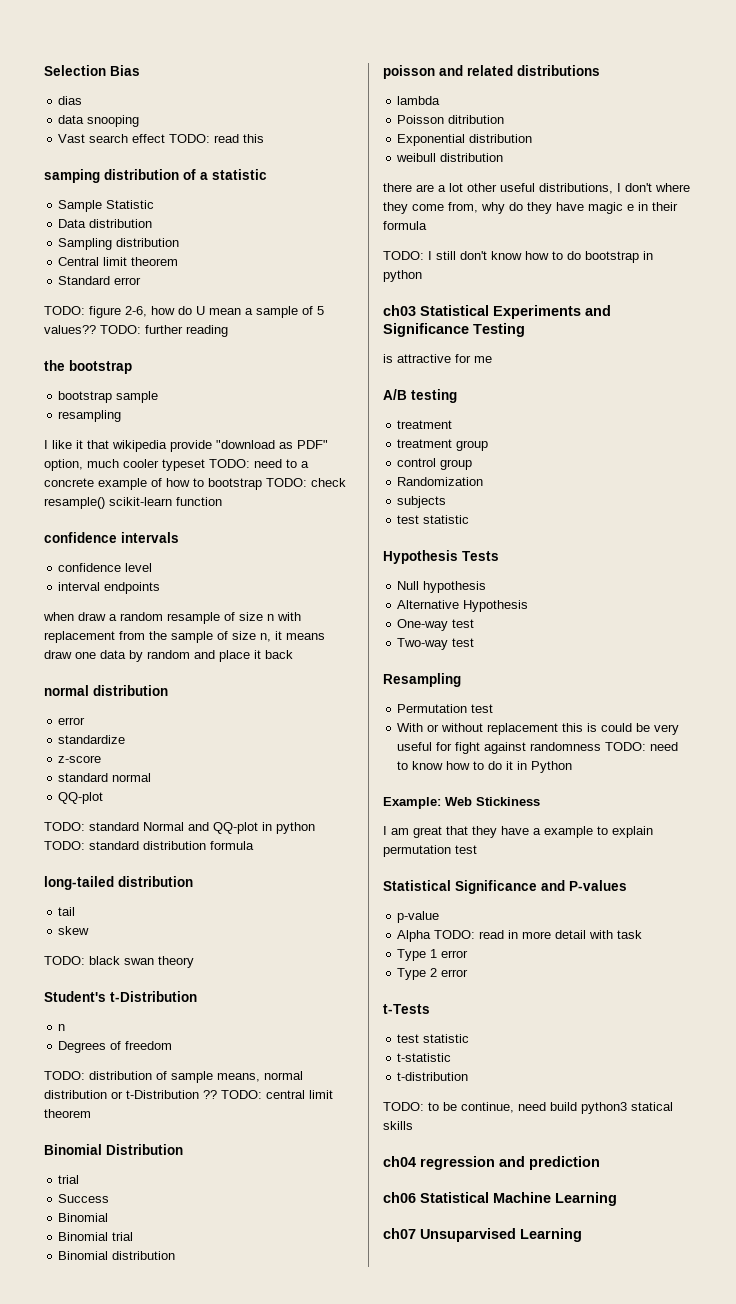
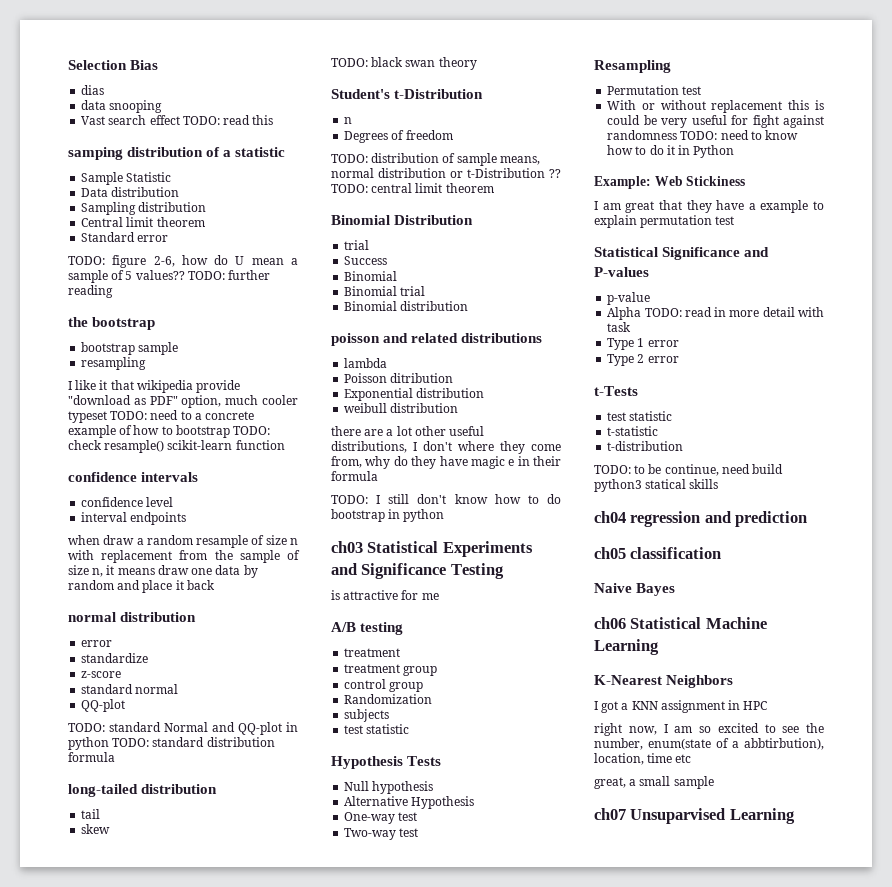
(600, 1163) none -> [594,547,722,559] [594,583,676,596] // ch05 classification // Naive Bayes
(617, 1199) none -> [594,675,734,688] [594,700,768,713] [594,723,824,736] [594,738,824,750] [594,753,692,765] [594,776,714,789] // K-Nearest Neighbors // I got a KNN assignment in HPC // right now, I am so excited to see the number, enum(state of a abbtirbution), location, time etc // great, a small sample

